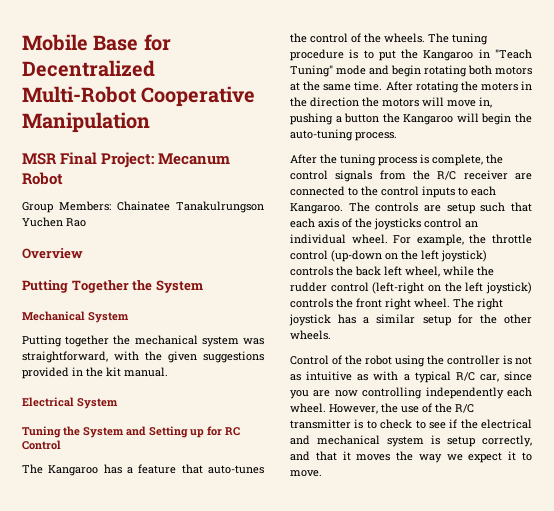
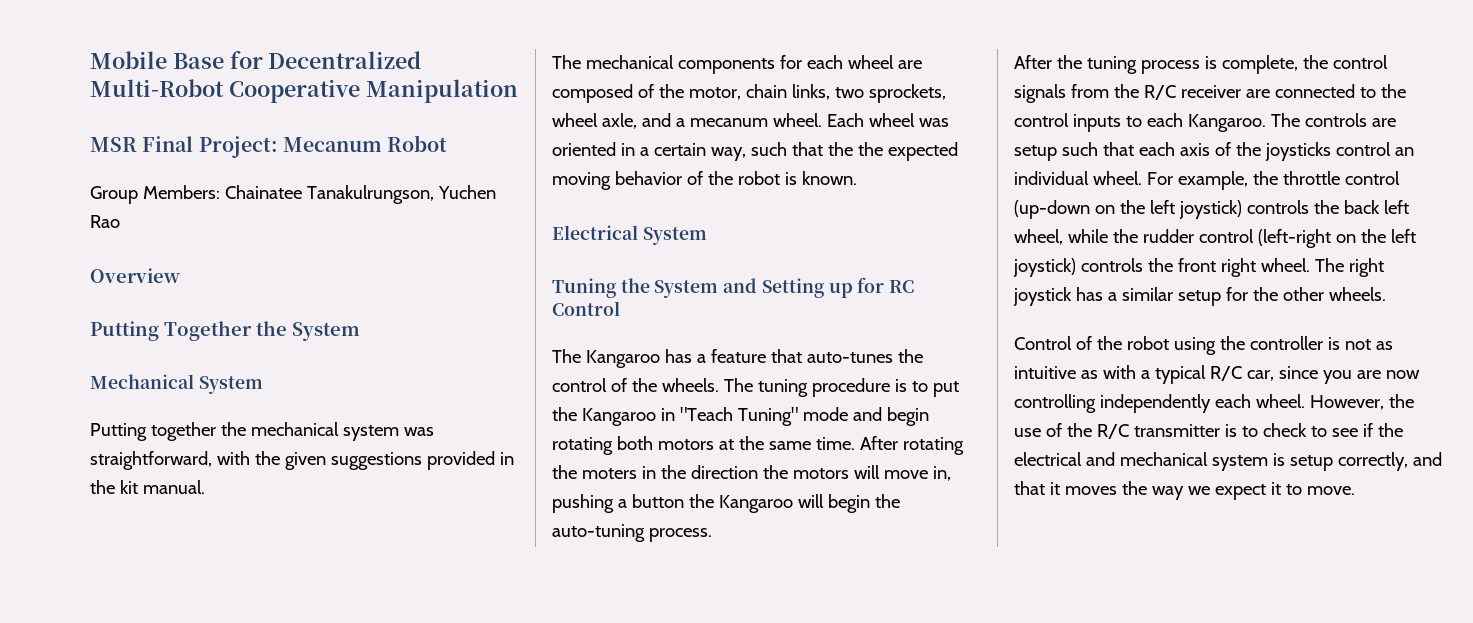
[176,201,264,213] Tanakulrungson -> [306,185,434,204] Tanakulrungson,
(168, 372) none -> [552,55,922,74] [552,84,946,103] [552,113,949,129] [552,142,958,161] [552,171,857,190] // The mechanical components for each wheel are composed of the motor, chain links, two sprockets, wheel axle, and a mecanum wheel. Each wheel was oriented in a certain way, such that the the expected moving behavior of the robot is known.

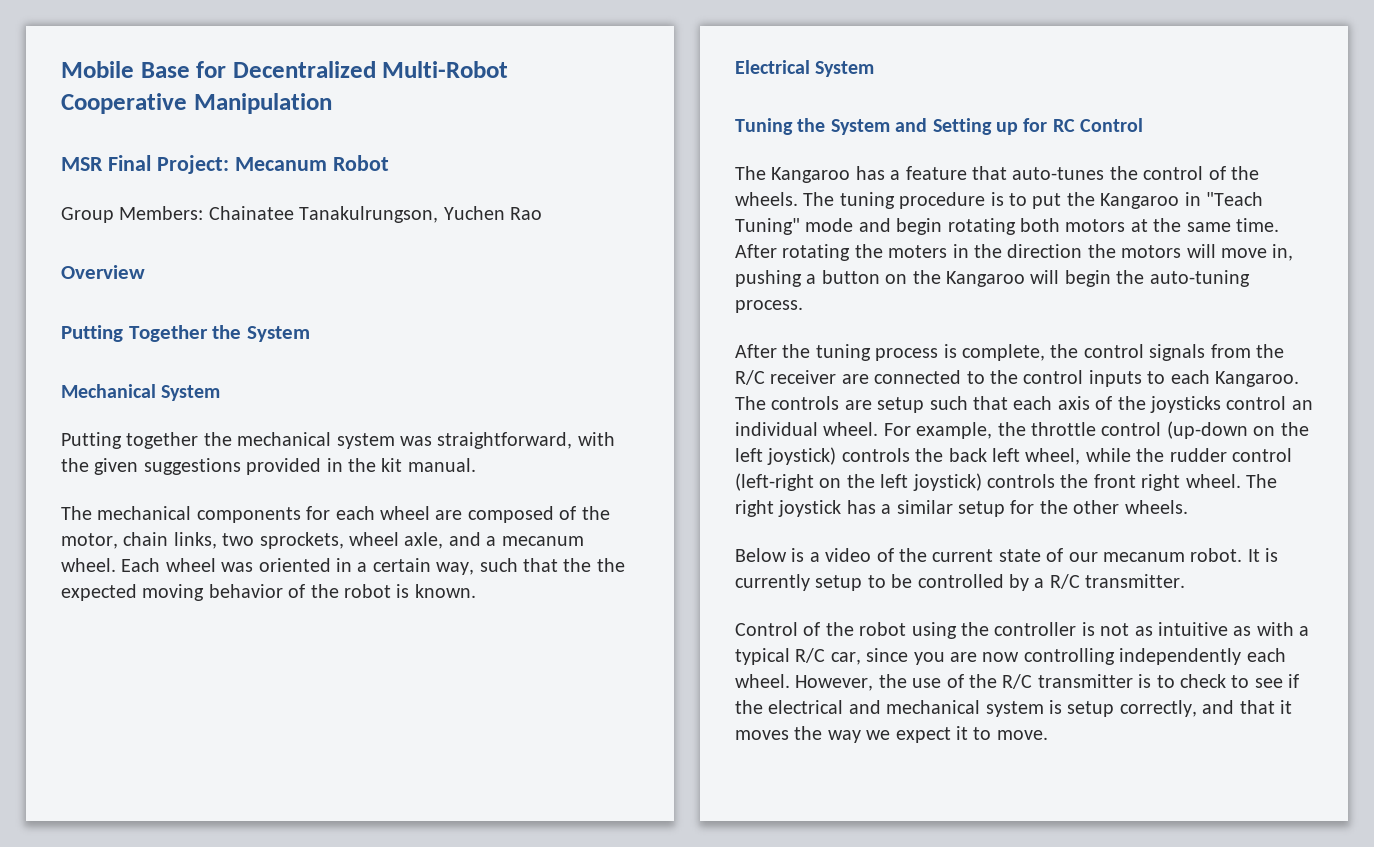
(684, 501) none -> [885,274,908,284] on
(1386, 294) none -> [735,548,1279,562] [735,574,1186,591] // Below is a video of the current state of our mecanum robot. It is currently setup to be controlled by a R/C transmitter.

